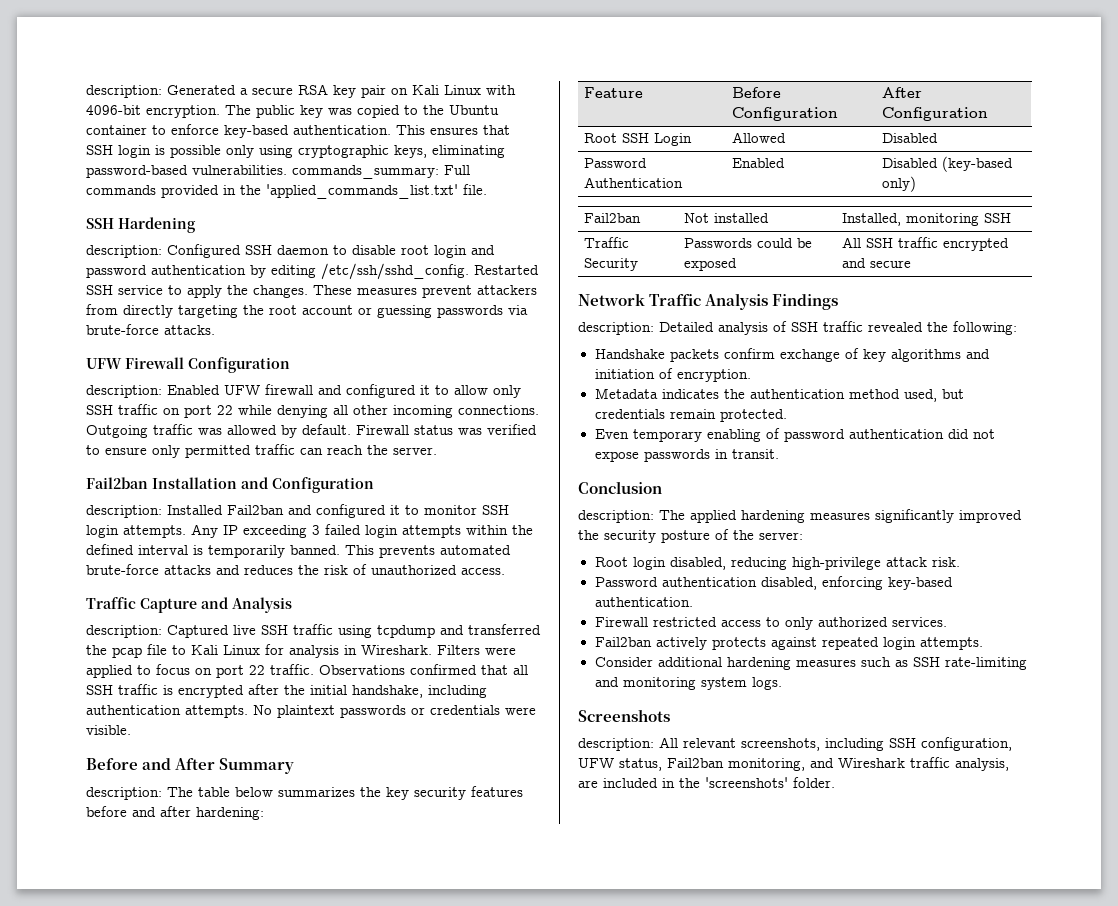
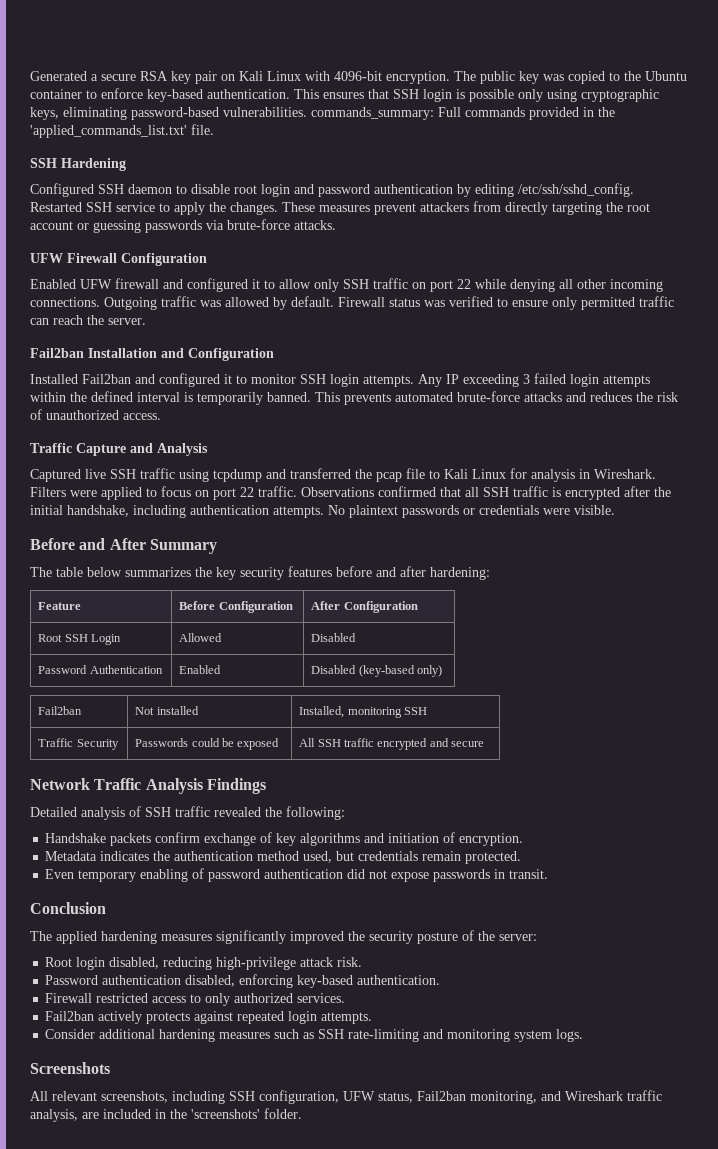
[86,85,162,98] description: -> (30, 76) none
[86,245,162,258] description: -> (126, 164) none
[86,385,162,398] description: -> (207, 259) none
[86,505,162,518] description: -> (274, 354) none
[86,625,162,638] description: -> (208, 449) none
[86,787,162,800] description: -> (217, 546) none
[578,322,654,335] description: -> (266, 786) none
[578,510,654,523] description: -> (106, 908) none
[578,738,654,751] description: -> (110, 1068) none

